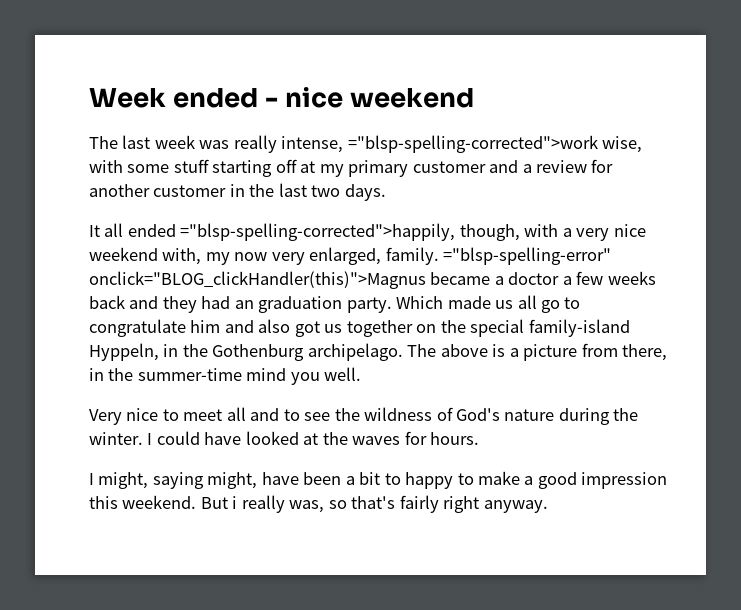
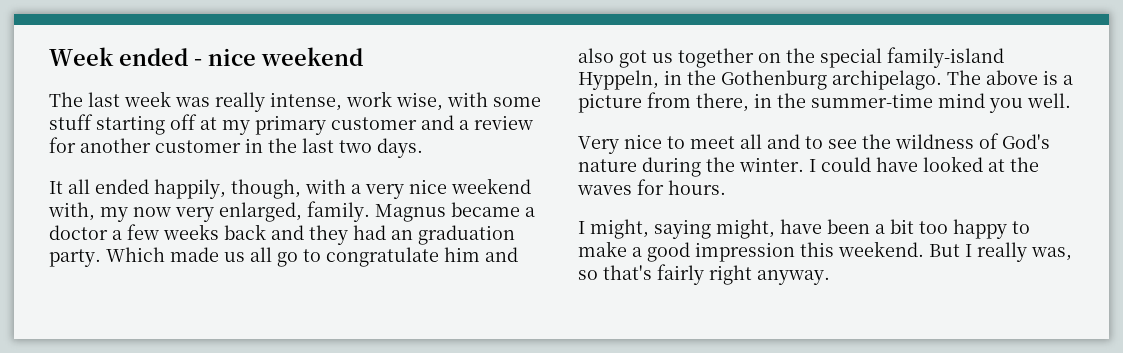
[347,135,598,153] ="blsp-spelling-corrected">work -> [346,91,392,107] work
[180,223,456,241] ="blsp-spelling-corrected">happily, -> [154,179,226,199] happily,
[443,247,612,265] [89,271,426,289] ="blsp-spelling-error" onclick="BLOG_clickHandler(this)">Magnus -> [375,204,446,222] Magnus
[384,473,401,485] to -> [919,221,948,234] too
[232,496,238,509] i -> [965,244,972,257] I

